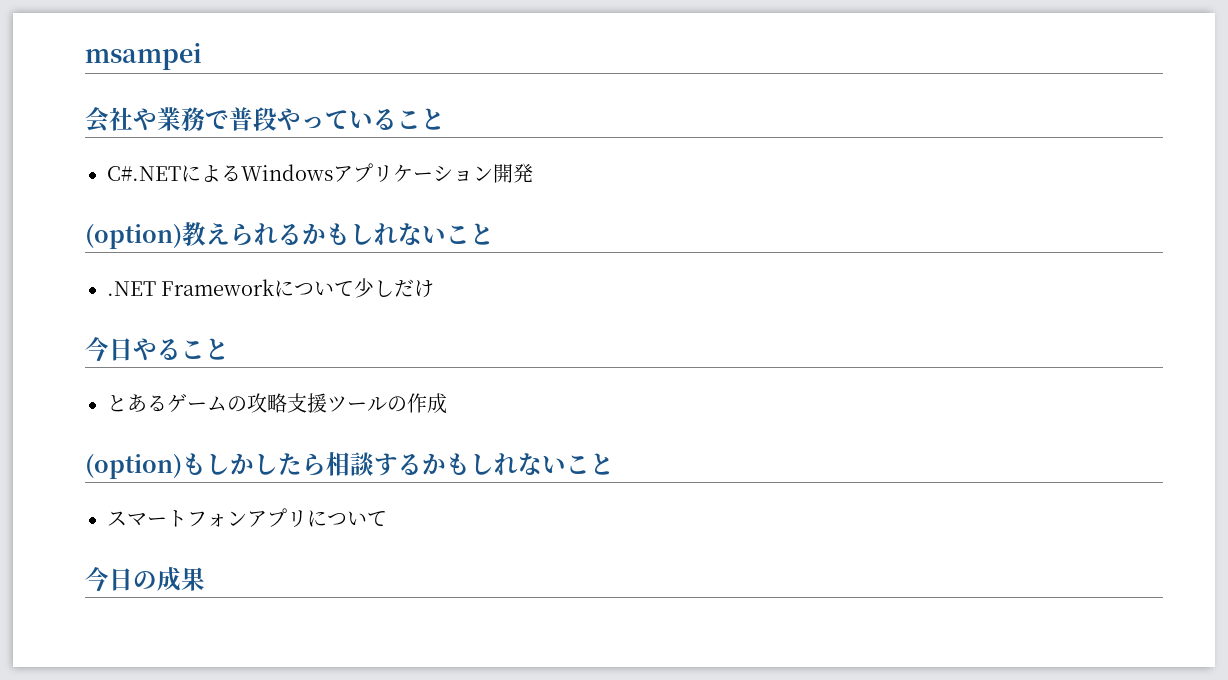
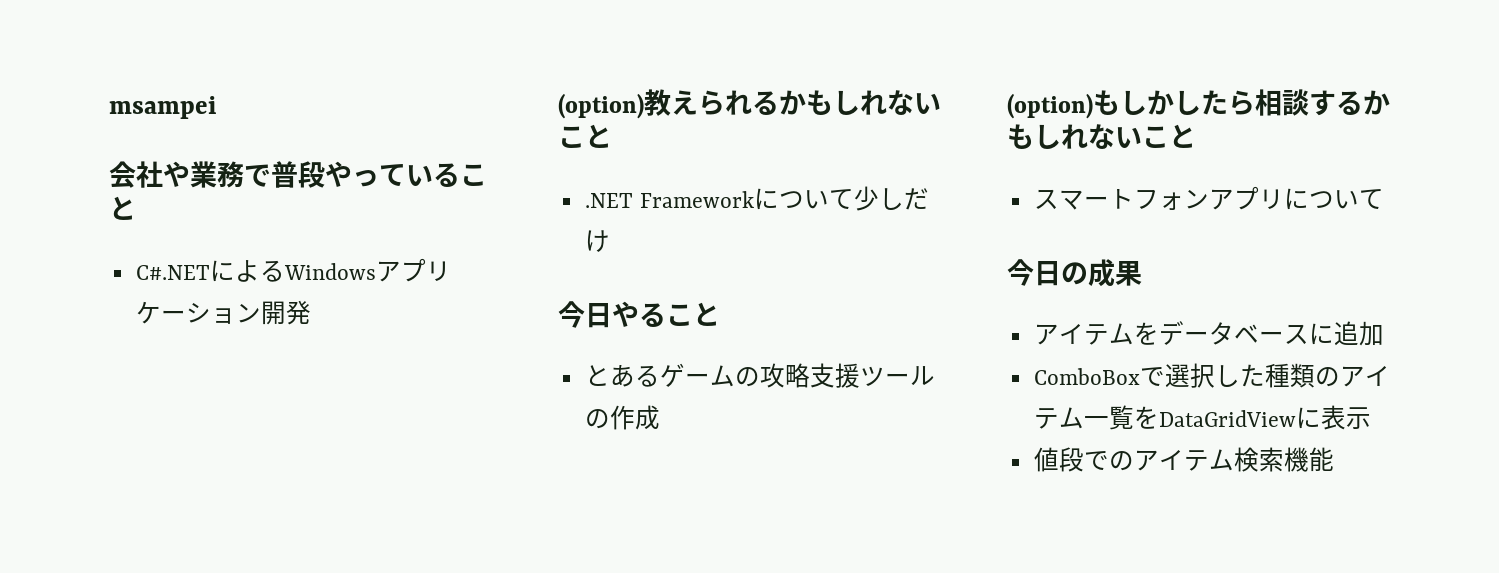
(205, 579) none -> [1033,321,1384,346] [1033,363,1390,388] [1033,405,1371,430] [1033,447,1334,472] // アイテムをデータベースに追加 // ComboBoxで選択した種類のアイテム一覧をDataGridViewに表示 // 値段でのアイテム検索機能

